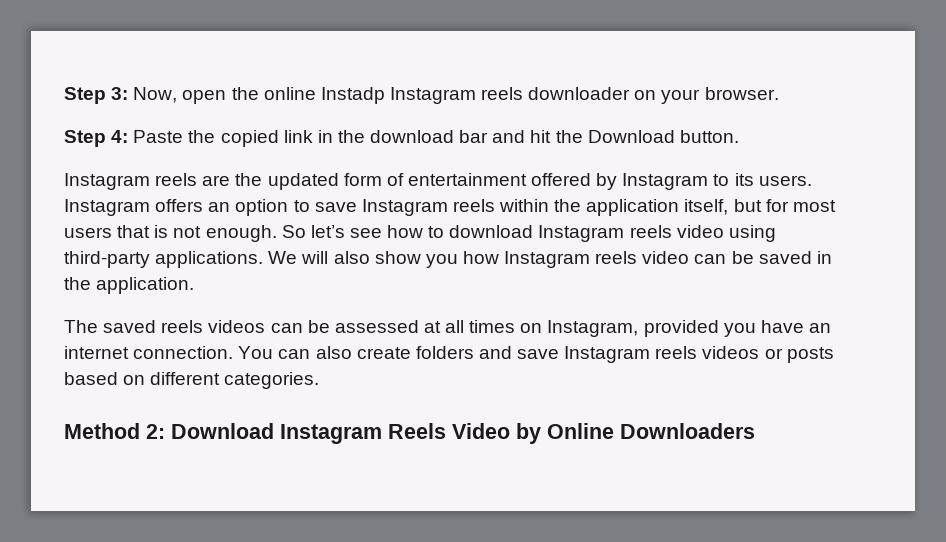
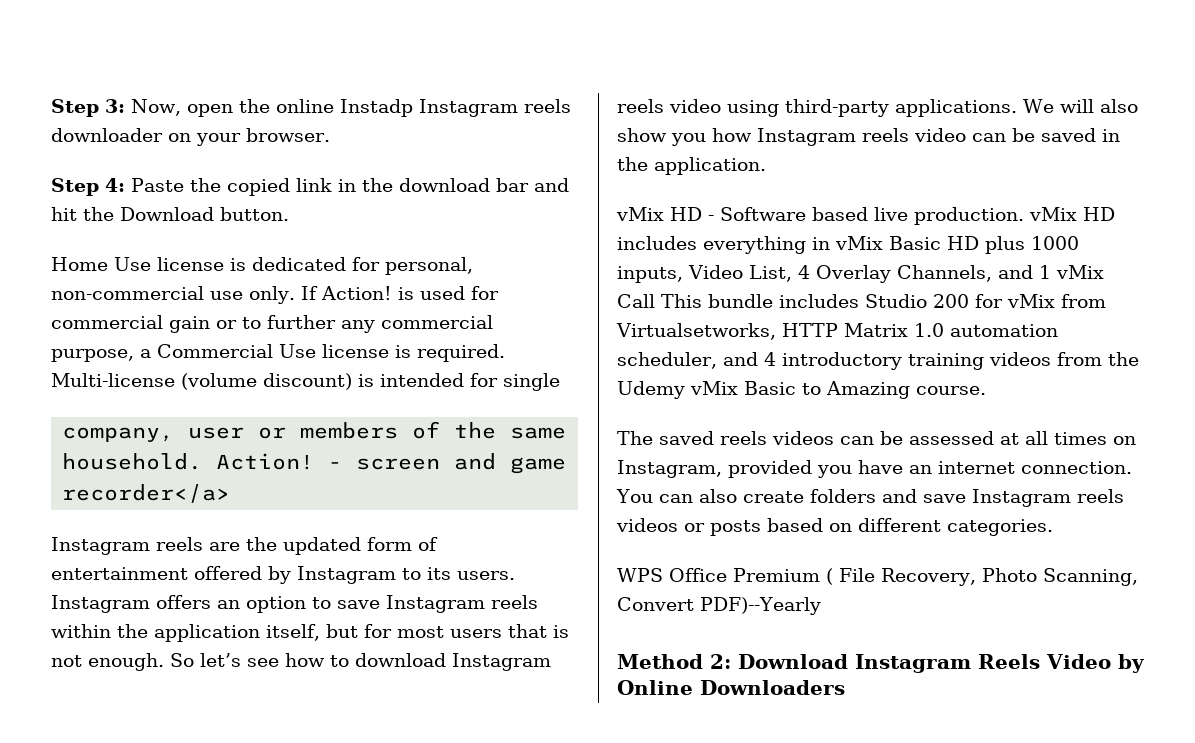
(739, 136) none -> [51,257,473,275] [51,286,499,304] [51,315,493,333] [51,344,505,362] [51,373,560,391] [62,421,567,442] [62,453,567,474] [62,484,231,503] // Home Use license is dedicated for personal, non-commercial use only. If Action! is used for commercial gain or to further any commercial purpose, a Commercial Use license is required. Multi-license (volume discount) is intended for single // company, user or members of the same household. Action! - screen and game recorder</a>
(195, 285) none -> [616,207,1115,225] [617,236,1079,254] [617,265,1104,283] [617,294,1106,308] [616,323,1058,340] [617,352,1139,370] [617,381,986,399] // vMix HD - Software based live production. vMix HD includes everything in vMix Basic HD plus 1000 inputs, Video List, 4 Overlay Channels, and 1 vMix Call This bundle includes Studio 200 for vMix from Virtualsetworks, HTTP Matrix 1.0 automation scheduler, and 4 introductory training videos from the Udemy vMix Basic to Amazing course.
(320, 380) none -> [617,568,1138,586] [617,597,821,615] // WPS Office Premium ( File Recovery, Photo Scanning, Convert PDF)--Yearly

